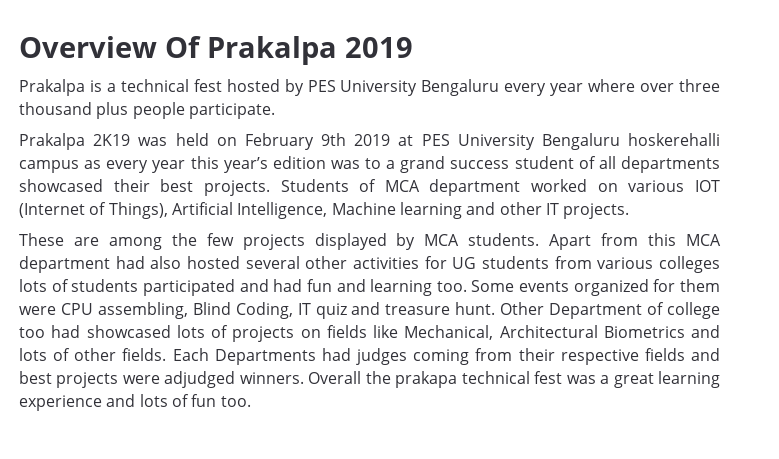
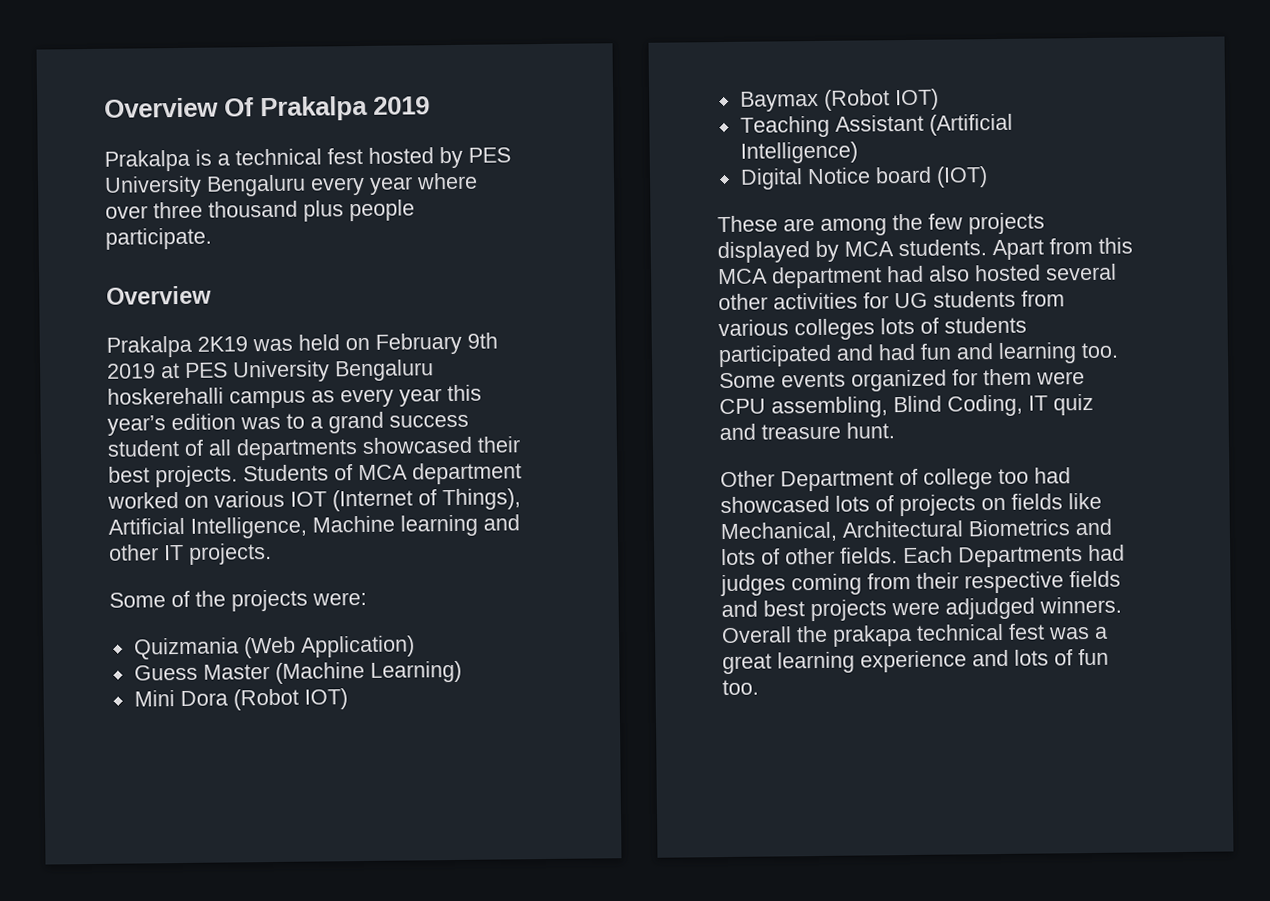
(275, 111) none -> [106,285,212,305] // Overview
(630, 211) none -> [109,589,367,612] [133,635,415,660] [133,660,462,684] [133,688,348,711] [739,88,939,112] [739,113,1013,138] [739,141,858,164] [739,166,988,190] // Some of the projects were: // Quizmania (Web Application) // Guess Master (Machine Learning) // Mini Dora (Robot IOT) // Baymax (Robot IOT) // Teaching Assistant (Artificial Intelligence) // Digital Notice board (IOT)
(496, 308) none -> (895, 430) //

